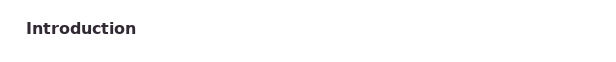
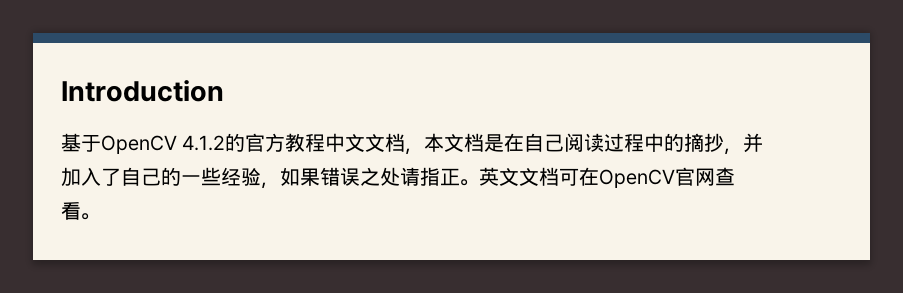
(136, 28) none -> [61,133,764,155] [61,167,735,189] [61,202,100,220] // 基于OpenCV 4.1.2的官方教程中文文档，本文档是在自己阅读过程中的摘抄，并加入了自己的一些经验，如果错误之处请指正。英文文档可在OpenCV官网查看。

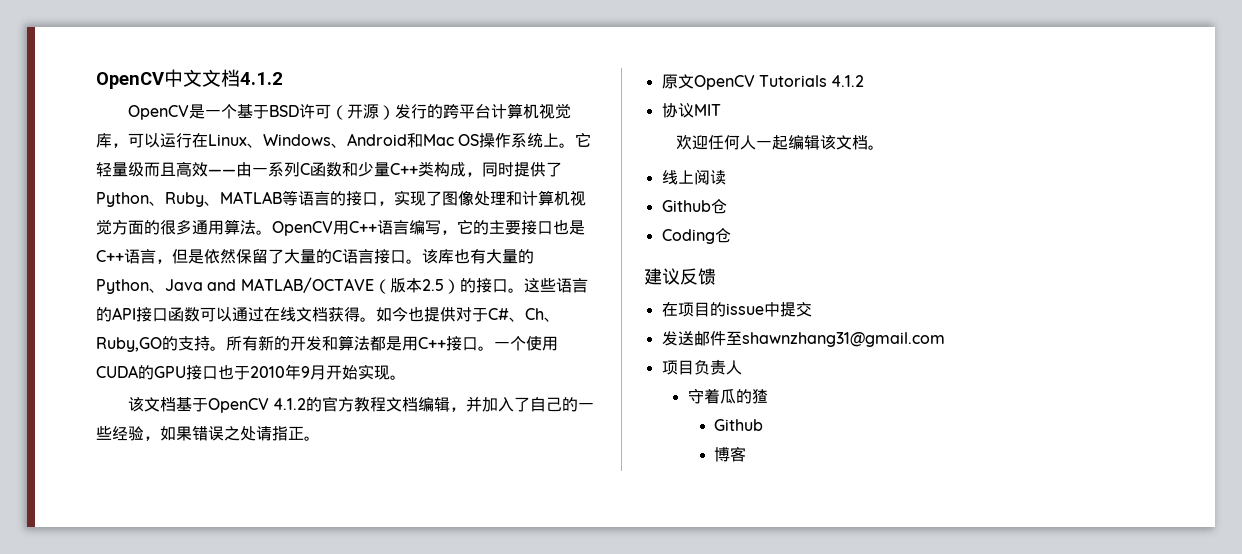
[61,80,224,102] Introduction // -> [96,69,283,89] [127,103,571,120] [96,132,592,148] [96,161,562,177] [96,190,586,207] [96,219,585,236] [96,249,534,264] [96,277,588,294] [96,307,560,322] [96,335,558,352] [96,364,406,380] [127,397,176,412] OpenCV中文文档4.1.2 // OpenCV是一个基于BSD许可（开源）发行的跨平台计算机视觉库，可以运行在Linux、Windows、Android和Mac OS操作系统上。它轻量级而且高效——由一系列C函数和少量C++类构成，同时提供了Python、Ruby、MATLAB等语言的接口，实现了图像处理和计算机视觉方面的很多通用算法。OpenCV用C++语言编写，它的主要接口也是C++语言，但是依然保留了大量的C语言接口。该库也有大量的Python、Java and MATLAB/OCTAVE（版本2.5）的接口。这些语言的API接口函数可以通过在线文档获得。如今也提供对于C#、Ch、Ruby,GO的支持。所有新的开发和算法都是用C++接口。一个使用CUDA的GPU接口也于2010年9月开始实现。 // 该文档
[325,133,725,155] 中文文档，本文档是在自己阅读过程中的摘抄 -> [385,397,450,412] 文档编辑
[479,167,735,188] [61,202,100,220] 英文文档可在OpenCV官网查看。 -> [661,74,865,90] [661,103,721,118] [675,134,884,150] [661,169,726,185] [661,199,727,214] [661,228,731,244] [644,268,716,285] [661,302,812,317] [661,330,945,347] [661,359,742,375] [687,388,768,404] [714,419,764,431] [714,446,747,462] // 原文OpenCV Tutorials 4.1.2 // 协议MIT // 欢迎任何人一起编辑该文档。 // 线上阅读 // Github仓 // Coding仓 // 建议反馈 // 在项目的issue中提交 // 发送邮件至shawnzhang31@gmail.com // 项目负责人 // 守着瓜的猹 // Github // 博客

